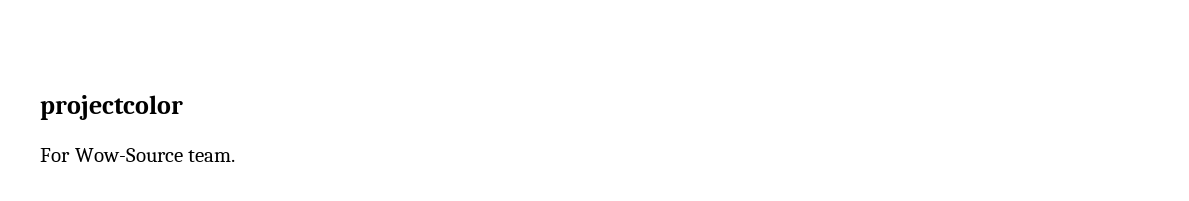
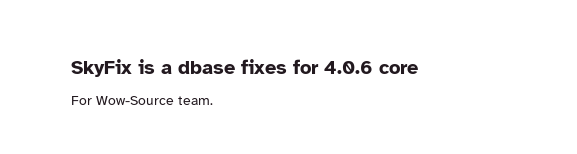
[40,95,183,120] projectcolor -> [71,59,418,77] SkyFix is a dbase fixes for 4.0.6 core

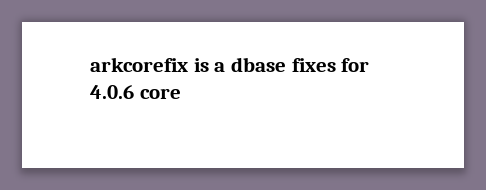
[71,59,132,77] SkyFix -> [90,57,188,72] arkcorefix
[71,96,213,105] // For Wow-Source team. -> (181, 93) none

